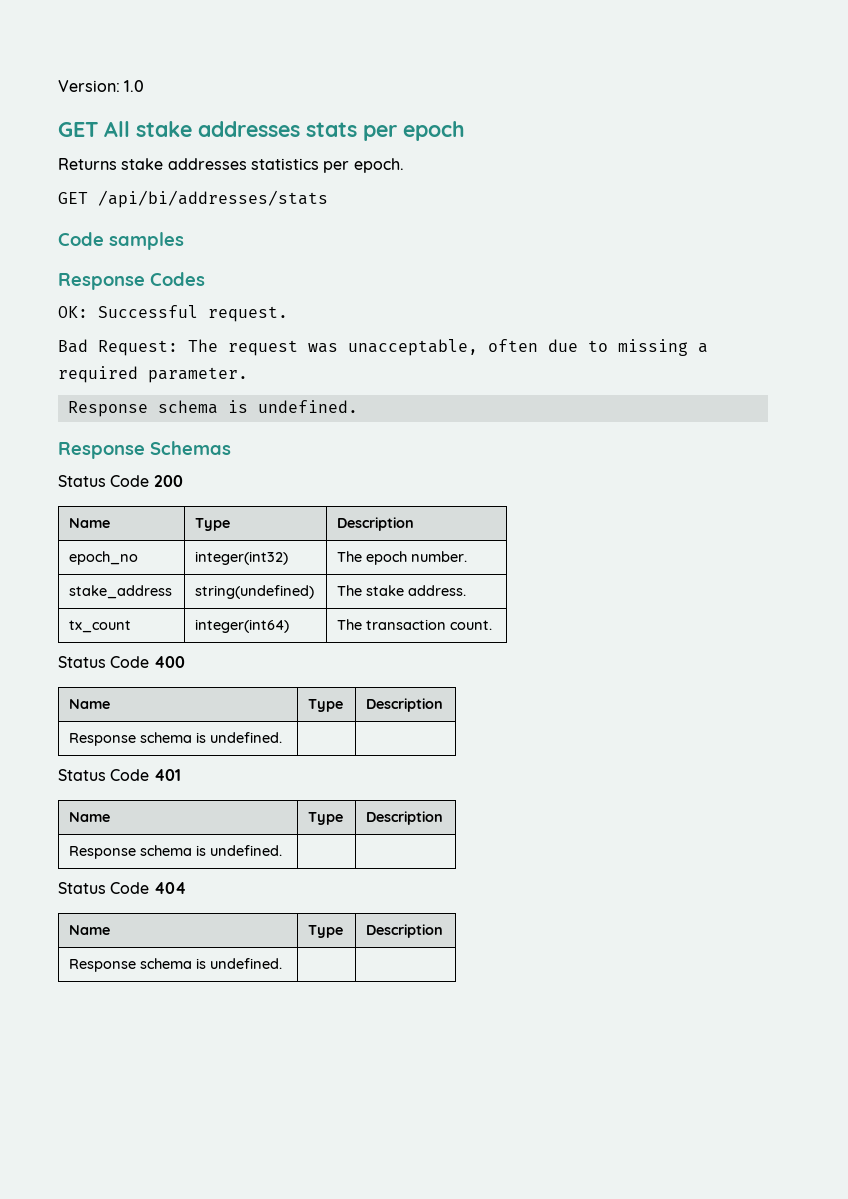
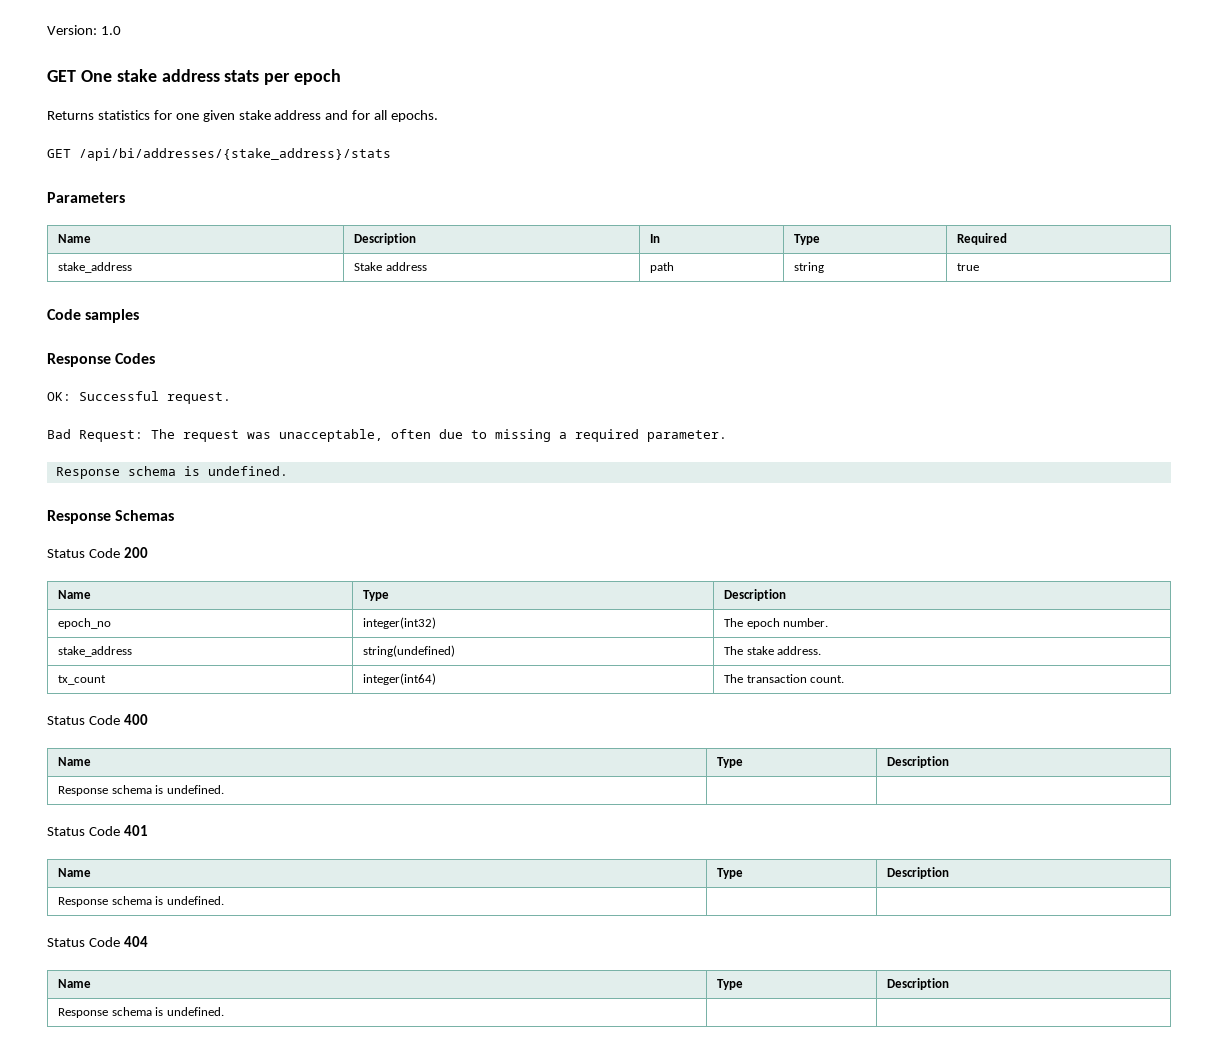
[104,121,300,137] All stake addresses -> [80,69,220,82] One stake address
[121,158,404,173] [58,190,328,208] stake addresses statistics per epoch. // GET /api/bi/addresses/stats -> [97,110,439,122] [47,148,391,161] [47,192,125,203] [58,234,92,243] [354,233,417,245] [650,234,661,243] [794,234,821,245] [957,233,1008,245] [58,262,133,273] [354,262,427,271] [650,262,675,273] [794,262,825,273] [957,263,980,271] statistics for one given stake address and for all epochs. // GET /api/bi/addresses/{stake_address}/stats // Parameters // Name | Description | In | Type | Required // stake_address | Stake address | path | string | true

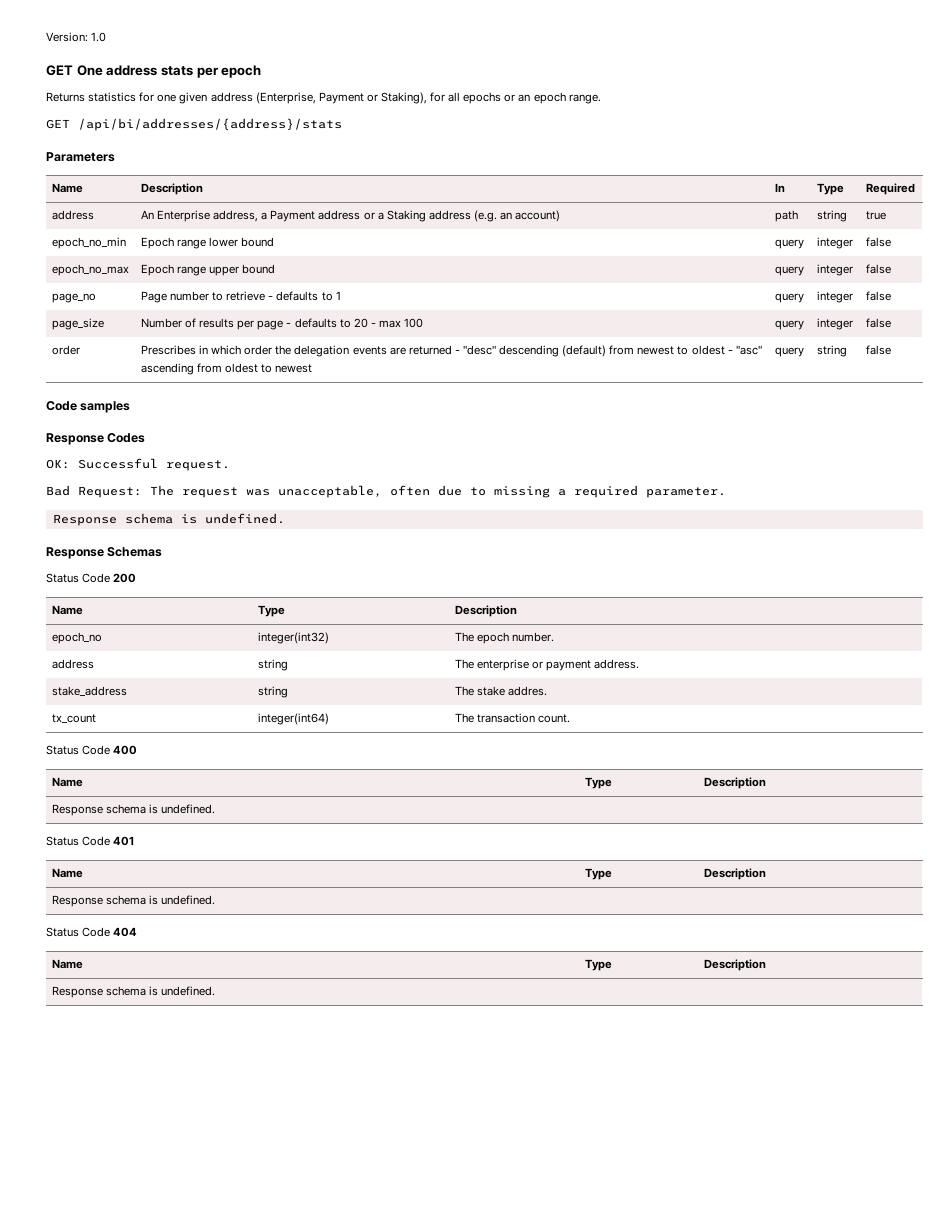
[116,69,157,82] stake -> (103, 70) none
[238,110,439,122] [47,148,391,161] stake address and for all epochs. // GET /api/bi/addresses/{stake_address}/stats -> [210,92,601,104] [46,118,342,131] address (Enterprise, Payment or Staking), for all epochs or an epoch range. // GET /api/bi/addresses/{address}/stats
[58,262,133,273] [354,262,427,271] [650,262,675,273] [794,262,825,273] [957,263,980,271] stake_address | Stake address | path | string | true -> [51,210,94,220] [140,210,561,222] [774,210,798,222] [816,210,847,222] [865,211,886,220] [51,237,126,249] [140,237,275,249] [774,239,804,249] [816,237,853,249] [865,237,891,247] [51,264,129,276] [140,264,276,276] [774,266,804,276] [816,264,853,276] [865,264,891,274] [51,293,96,303] [140,291,341,303] [774,293,804,303] [816,291,853,303] [865,291,891,301] [51,318,104,330] [140,318,424,330] [774,320,804,330] [816,318,853,330] [865,318,891,328] [51,345,80,355] [140,345,762,357] [140,363,313,375] [774,347,804,357] [816,345,847,357] [865,345,891,355] address | An Enterprise address, a Payment address or a Staking address (e.g. an account) | path | string | true // epoch_no_min | Epoch range lower bound | query | integer | false // epoch_no_max | Epoch range upper bound | query | integer | false // page_no | Page number to retrieve - defaults to 1 | query | integer | false // page_size | Number of results per page - defaults to 20 - max 100 | query | integer | false // order | Prescribes in which order the delegation events are returned - "desc" descending (default) from newest to oldest - "asc" ascending from oldest to newest | query | string | false
[58,646,133,657] [363,645,456,657] // stake_address | string(undefined) -> [51,659,94,669] [257,659,288,671] [454,659,640,671] [51,686,127,696] [257,686,288,698] // address | string | The enterprise or payment address. // stake_address | string
[777,646,822,655] address. -> [508,686,548,696] addres.

